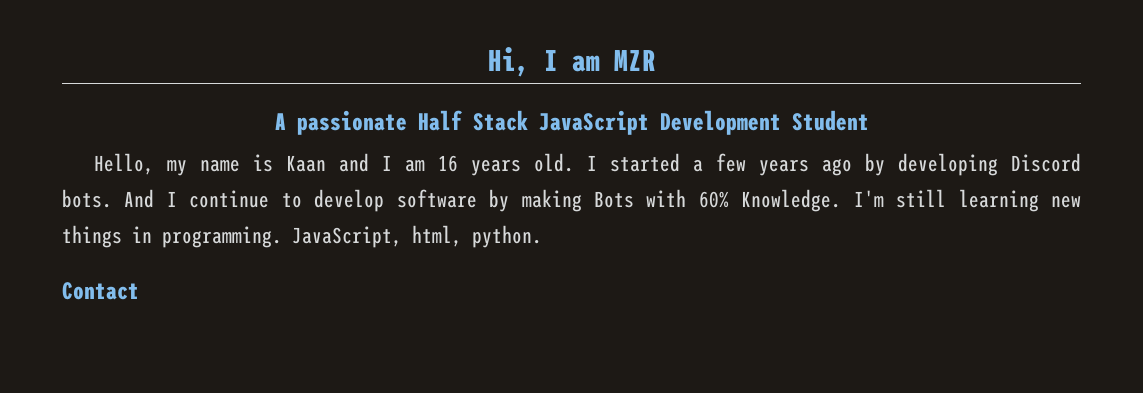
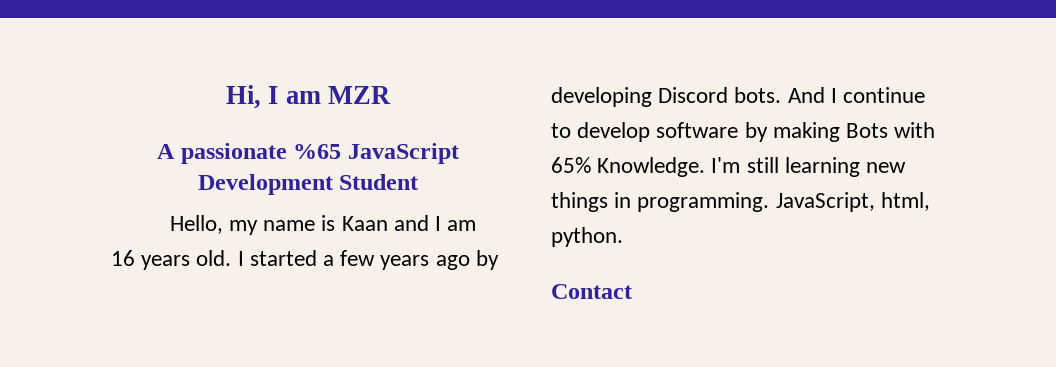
[417,110,528,131] Half Stack -> [293,144,342,159] %65
[698,191,729,208] 60% -> [551,157,591,173] 65%

